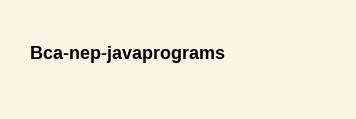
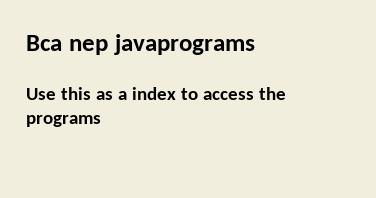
[30,46,225,63] Bca-nep-javaprograms -> [26,34,255,55] [26,87,286,100] [26,115,101,127] Bca nep javaprograms // Use this as a index to access the programs

